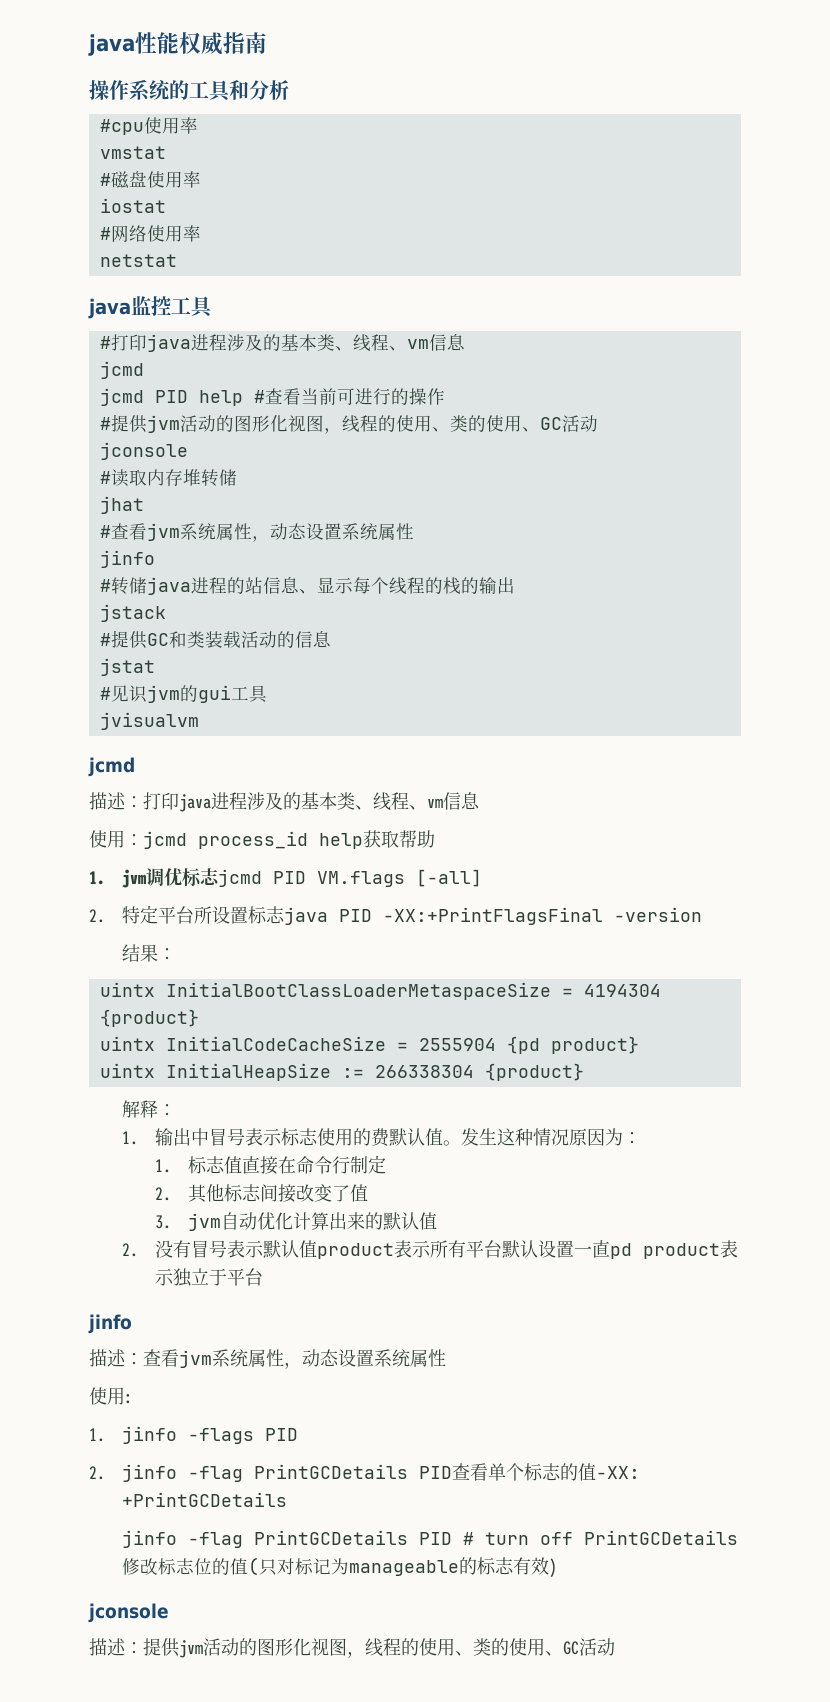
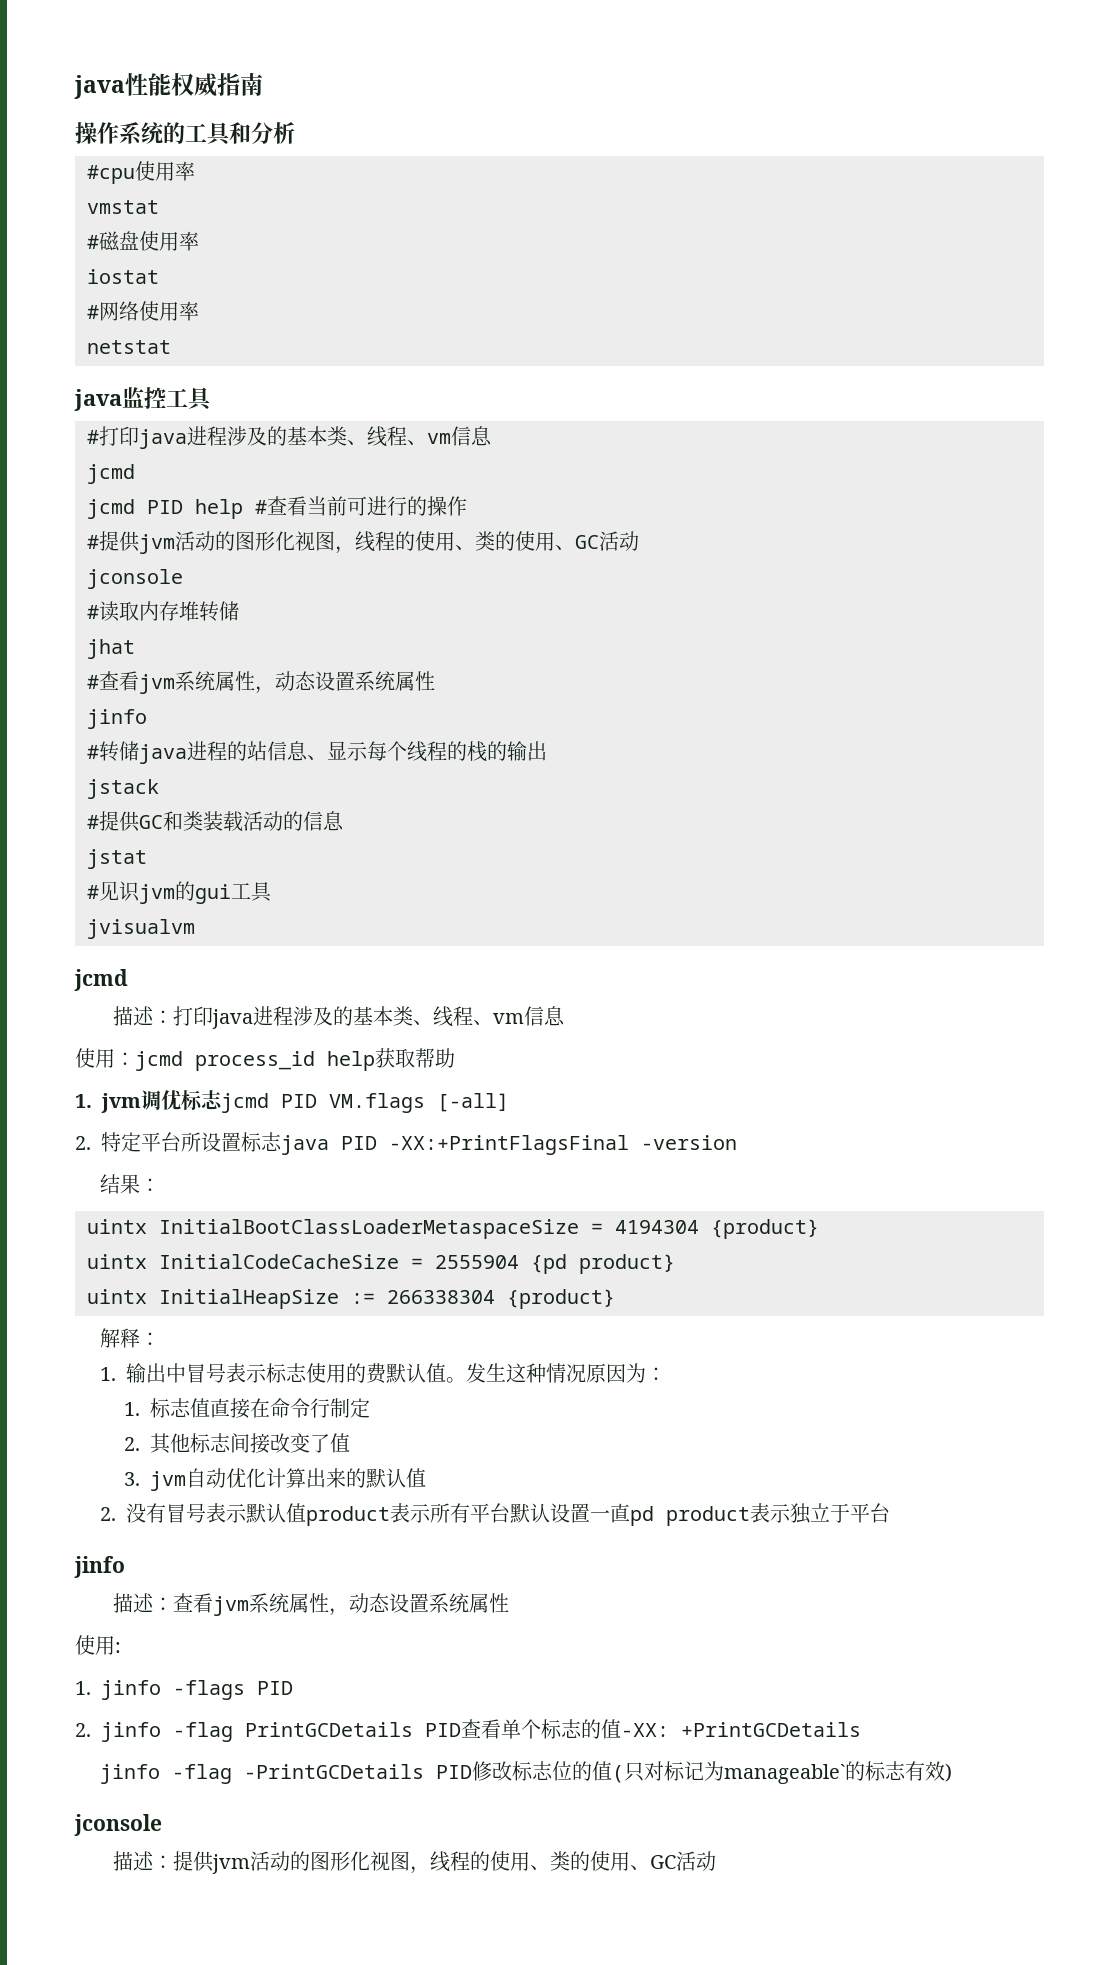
[253,1530,738,1545] PrintGCDetails PID # turn off PrintGCDetails -> [243,1764,472,1779] -PrintGCDetails PID
[348,1560,459,1576] manageable -> [723,1764,845,1784] manageable`

